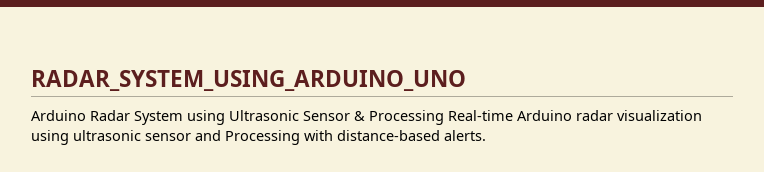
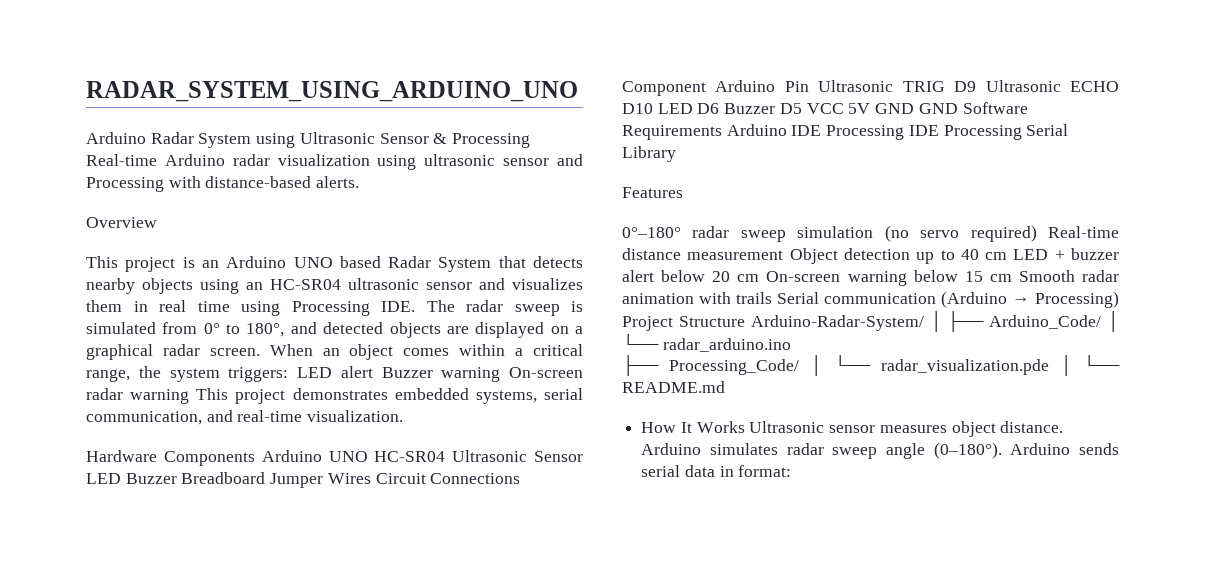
(486, 135) none -> [86,217,157,228] [86,256,583,272] [86,278,583,294] [86,300,583,316] [86,322,584,338] [86,344,584,360] [86,366,583,382] [86,388,583,404] [86,410,404,425] [86,450,583,466] [86,472,521,488] [622,80,1119,96] [622,102,1028,114] [622,124,1069,140] [622,146,676,162] [622,187,683,198] [622,225,1119,242] [622,248,1119,264] [622,270,1119,286] [622,291,1119,308] [622,311,1119,332] [622,334,791,352] [622,355,1120,376] [622,381,725,393] [641,421,1064,437] [641,442,1119,459] [641,465,792,477] // Overview // This project is an Arduino UNO based Radar System that detects nearby objects using an HC-SR04 ultrasonic sensor and visualizes them in real time using Processing IDE. The radar sweep is simulated from 0° to 180°, and detected objects are displayed on a graphical radar screen. When an object comes within a critical range, the system triggers: LED alert Buzzer warning On-screen radar warning This project demonstrates embedded systems, serial communication, and real-time visualization. // Hardware Components Arduino UNO HC-SR04 Ultrasonic Sensor LED Buzzer Breadboard Jumper Wires Circuit Connections Component Arduino Pin Ultrasonic TRIG D9 Ultrasonic ECHO D10 LED D6 Buzzer D5 VCC 5V GND GND Software Requirements Arduino IDE Processing IDE Processing Serial Library // Features // 0°–180° radar sweep simulation (no servo required) Real-time distance measurement Object detection up to 40 cm LED + buzzer alert below 20 cm On-screen warning below 15 cm Smooth radar animation with trails Serial communication (Arduino → Processing) Project Structure Arduino-Radar-System/ │ ├── Arduino_Code/ │ └── radar_arduino.ino // ├── Processing_Code/ │ └── radar_visualization.pde │ └── README.md // How It Works Ultrasonic sensor measures object distance. Arduino simulates radar sweep angle (0–180°). Arduino sends serial data in format:

